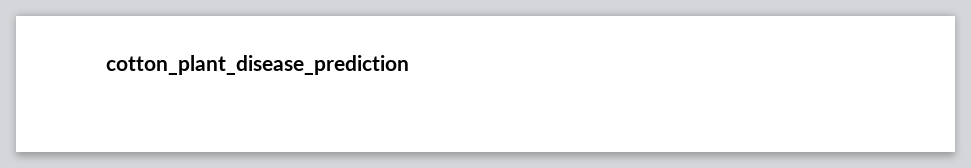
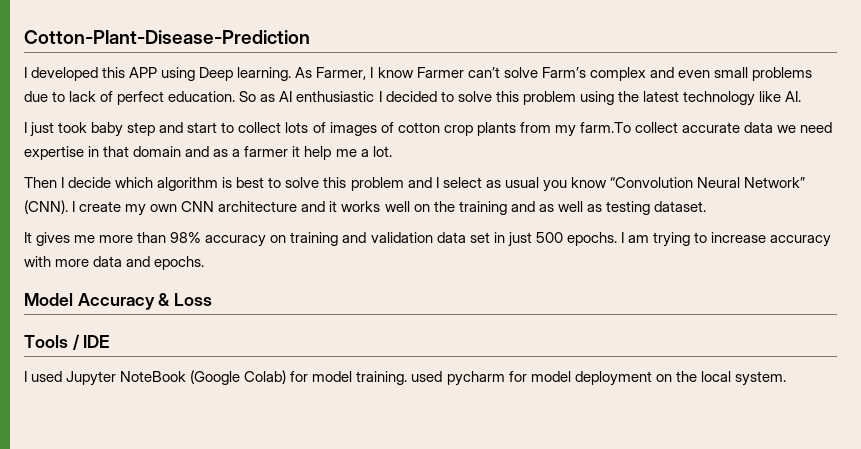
[106,55,409,75] cotton_plant_disease_prediction -> [24,30,310,44] [24,67,812,81] [24,91,802,106] [24,122,833,137] [24,146,392,160] [24,177,805,192] [24,200,706,216] [24,232,832,247] [24,256,205,270] [24,293,213,310] [24,334,110,350] [24,370,786,386] Cotton-Plant-Disease-Prediction // I developed this APP using Deep learning. As Farmer, I know Farmer can’t solve Farm’s complex and even small problems due to lack of perfect education. So as AI enthusiastic I decided to solve this problem using the latest technology like AI. // I just took baby step and start to collect lots of images of cotton crop plants from my farm.To collect accurate data we need expertise in that domain and as a farmer it help me a lot. // Then I decide which algorithm is best to solve this problem and I select as usual you know “Convolution Neural Network” (CNN). I create my own CNN architecture and it works well on the training and as well as testing dataset. // It gives me more than 98% accuracy on training and validation data set in just 500 epochs. I am trying to increase accuracy with more data and epochs. // Model Accuracy & Loss // Tools / IDE // I used Jupyter NoteBook (Google Colab) for model training. used pycharm for model deployment on the local system.

